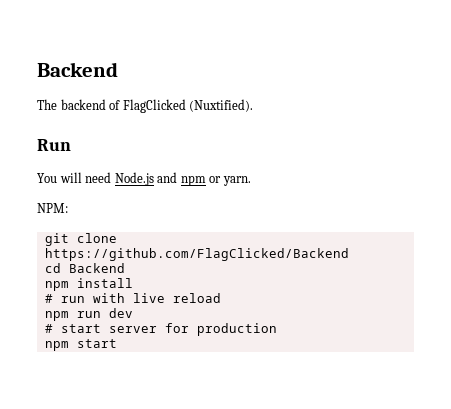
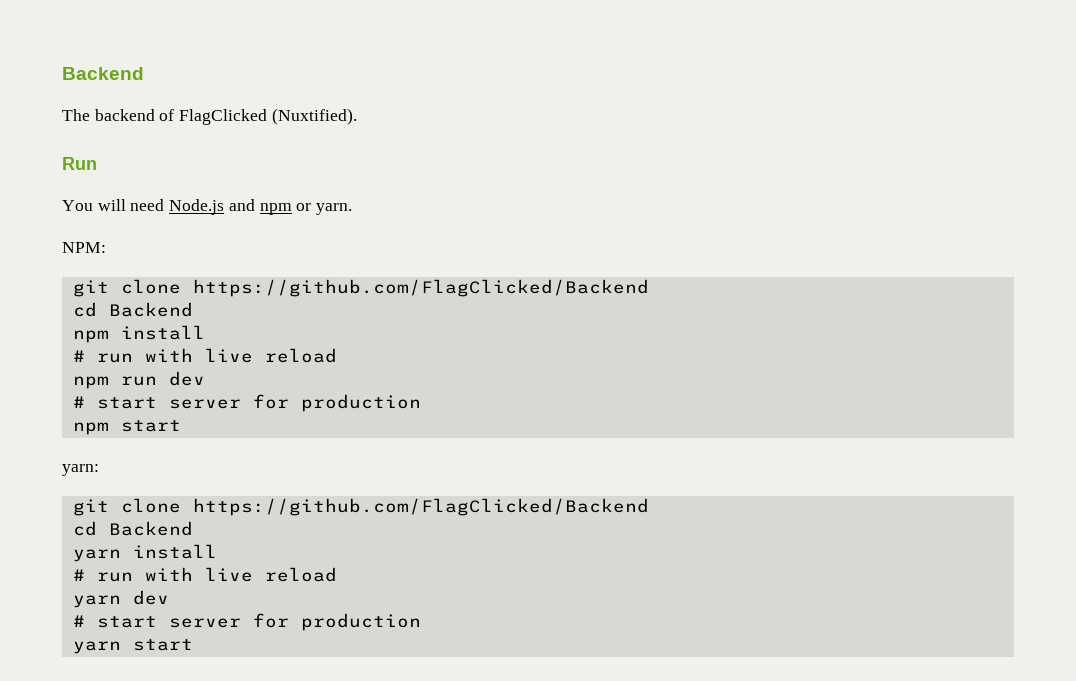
(117, 343) none -> [62,464,99,476] [72,498,649,516] [72,521,193,536] [72,544,217,562] [72,567,337,582] [72,590,169,608] [72,613,421,631] [72,639,193,654] // yarn: // git clone https://github.com/FlagClicked/Backend // cd Backend // yarn install // # run with live reload // yarn dev // # start server for production // yarn start

